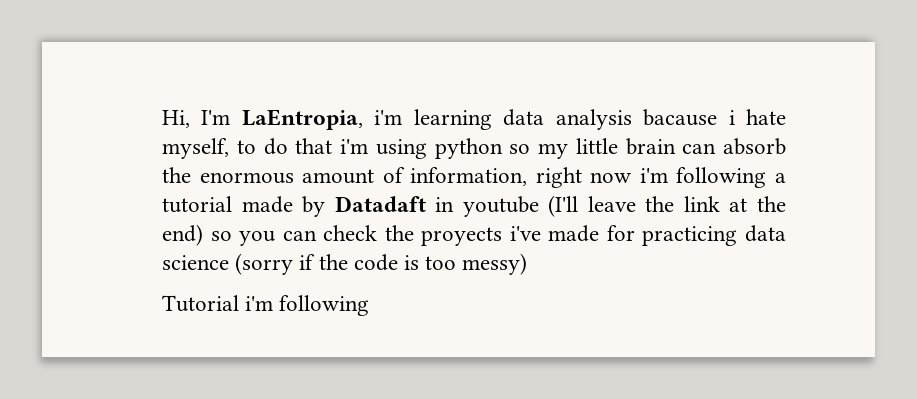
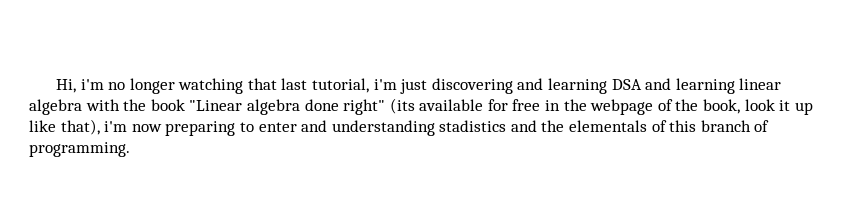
[201,109,787,130] [162,138,786,159] [162,167,786,188] [162,195,786,217] [162,224,786,246] [162,253,528,275] [162,295,370,316] I'm LaEntropia, i'm learning data analysis bacause i hate myself, to do that i'm using python so my little brain can absorb the enormous amount of information, right now i'm following a tutorial made by Datadaft in youtube (I'll leave the link at the end) so you can check the proyects i've made for practicing data science (sorry if the code is too messy) // Tutorial i'm following -> [80,78,782,94] [29,98,813,115] [29,119,770,136] [29,142,130,157] i'm no longer watching that last tutorial, i'm just discovering and learning DSA and learning linear algebra with the book "Linear algebra done right" (its available for free in the webpage of the book, look it up like that), i'm now preparing to enter and understanding stadistics and the elementals of this branch of programming.

